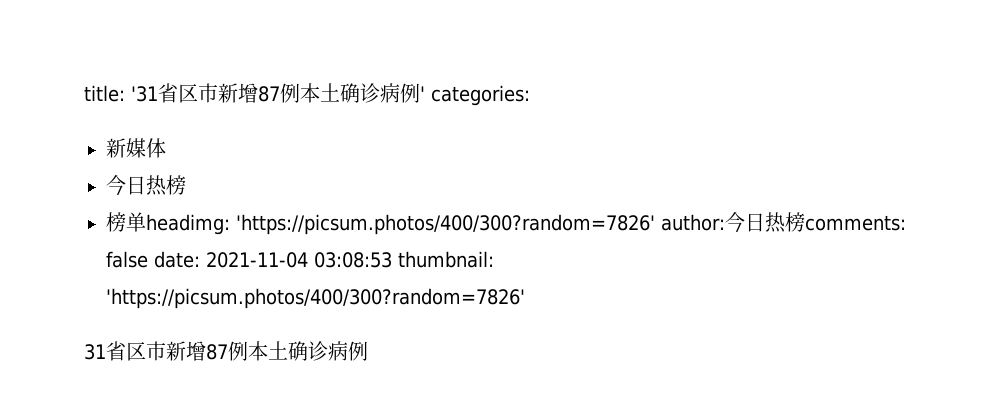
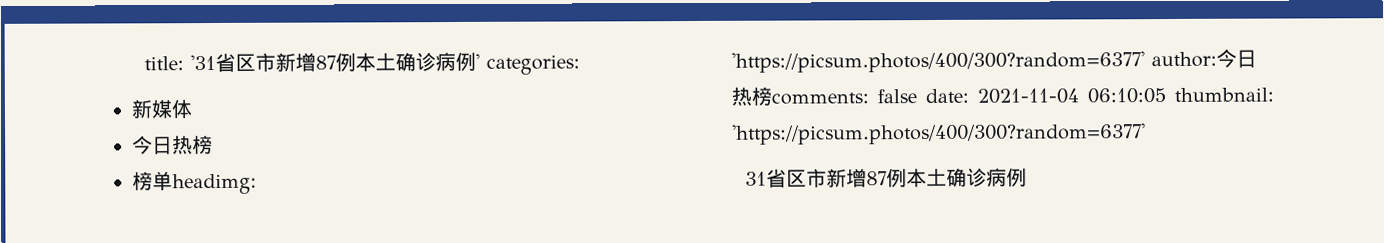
[236,214,655,235] 'https://picsum.photos/400/300?random=7826' -> [731,51,1145,73] 'https://picsum.photos/400/300?random=6377'
[314,251,494,268] [106,288,525,309] 03:08:53 thumbnail: 'https://picsum.photos/400/300?random=7826' -> [1087,87,1274,104] [732,123,1146,145] 06:10:05 thumbnail: 'https://picsum.photos/400/300?random=6377'

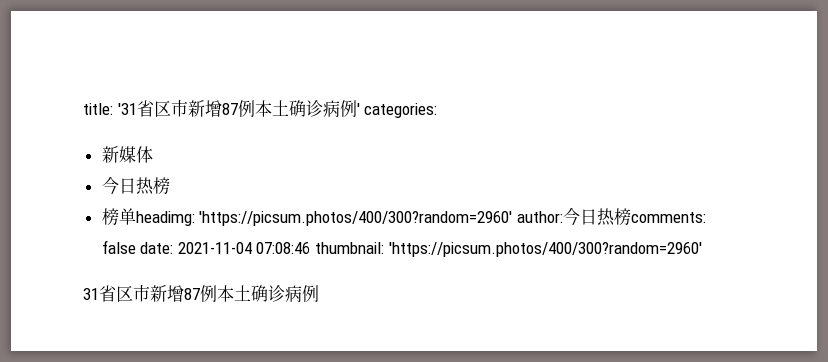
[731,51,1145,73] 'https://picsum.photos/400/300?random=6377' -> [199,211,513,226] 'https://picsum.photos/400/300?random=2960'
[1087,87,1274,104] [732,123,1146,145] 06:10:05 thumbnail: 'https://picsum.photos/400/300?random=6377' -> [256,242,702,257] 07:08:46 thumbnail: 'https://picsum.photos/400/300?random=2960'

